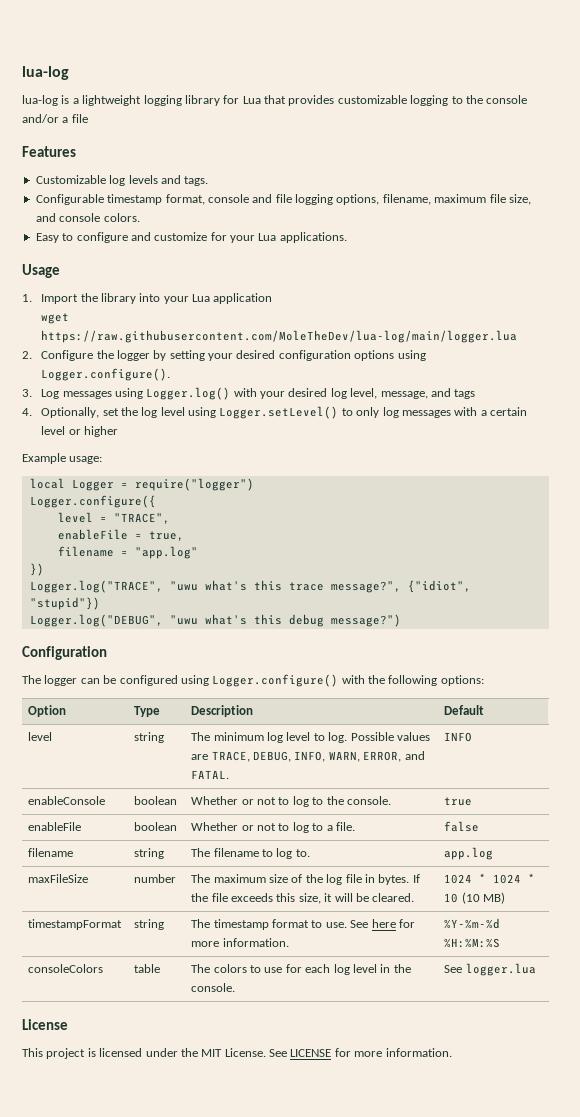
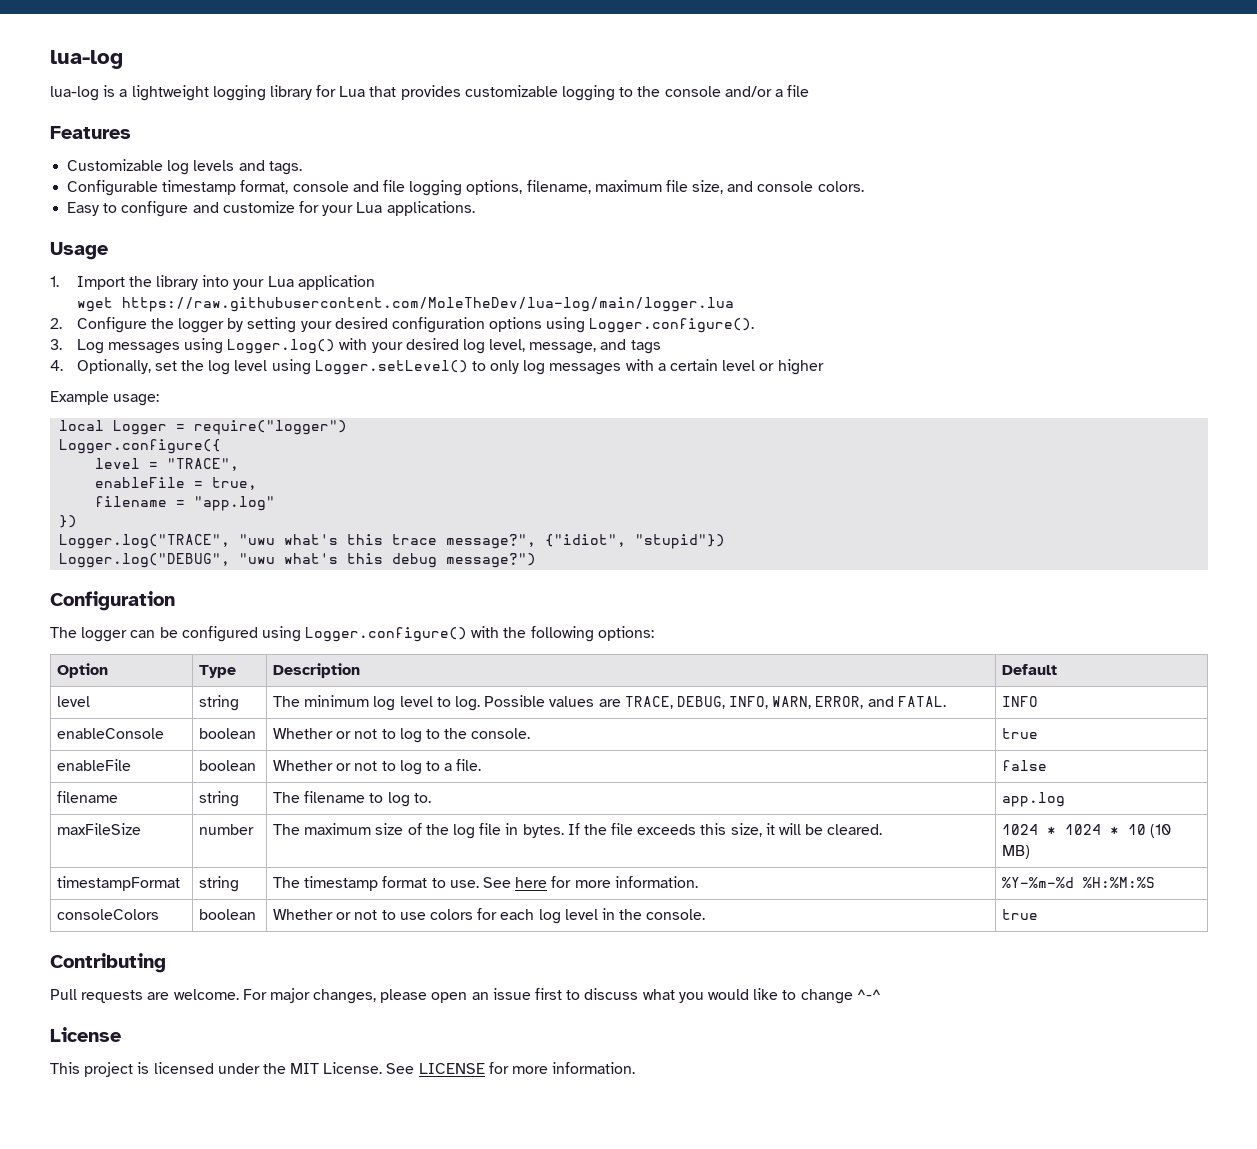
[134,964,161,973] [191,964,247,973] table | The colors -> [199,909,257,920] [273,909,378,920] boolean | Whether or not
(283, 970) none -> [429,909,473,920] colors
[444,963,536,976] See logger.lua -> [1002,909,1039,920] [50,953,166,973] [50,988,881,1004] true // Contributing // Pull requests are welcome. For major changes, please open an issue first to discuss what you would like to change ^-^

